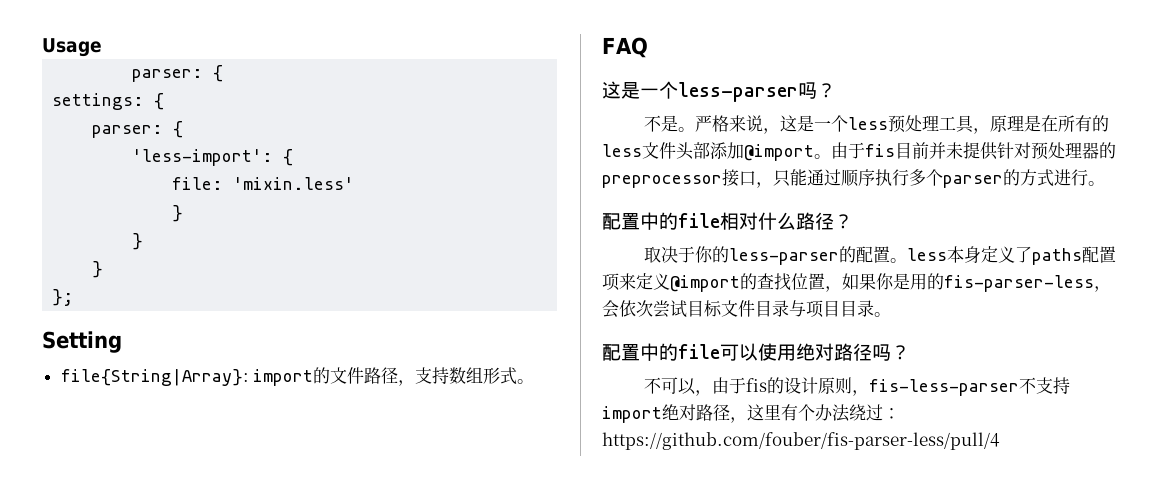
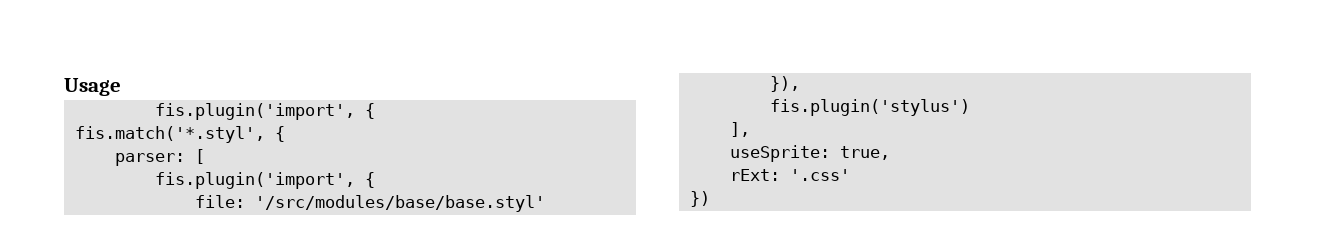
[132,65,224,82] [52,93,145,110] parser: { // settings: -> [154,103,375,120] [74,126,265,143] fis.plugin('import', { // fis.match('*.styl',
[173,121,184,138] [132,149,274,166] { // 'less-import': -> [194,149,205,164] [154,172,355,189] [ // fis.plugin('import',
[233,177,355,190] [172,205,184,222] [132,233,144,250] [92,261,104,278] [52,289,74,306] [42,331,122,353] [60,367,535,386] [602,37,648,58] [602,81,836,102] [643,115,1109,134] [602,142,1116,161] [602,169,1105,188] [602,212,853,230] [643,246,1116,265] [602,273,1111,292] [602,300,891,318] [602,343,910,361] [643,377,1070,396] [602,404,900,423] [602,432,1000,450] 'mixin.less' // } // } // } // }; // Setting // file{String|Array}: import的文件路径，支持数组形式。 // FAQ // 这是一个less-parser吗？ // 不是。严格来说，这是一个less预处理工具，原理是在所有的less文件头部添加@import。由于fis目前并未提供针对预处理器的preprocessor接口，只能通过顺序执行多个parser的方式进行。 // 配置中的file相对什么路径？ // 取决于你的less-parser的配置。less本身定义了paths配置项来定义@import的查找位置，如果你是用的fis-parser-less，会依次尝试目标文件目录与项目目录。 // 配置中的file可以使用绝对路径吗？ // 不可以，由于fis的设计原则，fis-less-parser不支持import绝对路径，这里有个办法绕过：https://github.com/fouber/fis-parser-less/pull/4 -> [254,195,545,212] [769,76,800,92] [769,99,970,116] [729,122,750,137] [729,145,890,162] [729,169,850,181] [689,191,710,207] '/src/modules/base/base.styl' // }), // fis.plugin('stylus') // ], // useSprite: true, // rExt: '.css' // })

